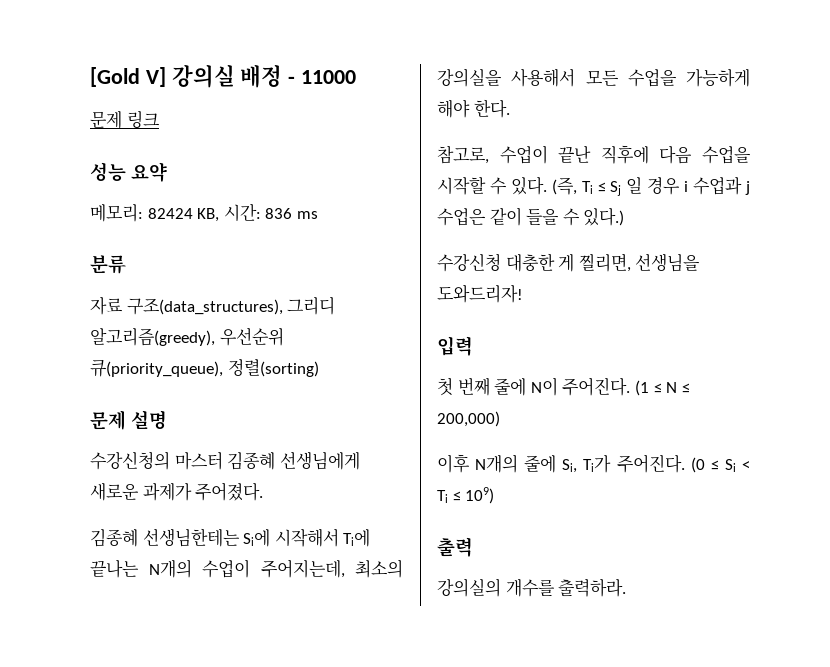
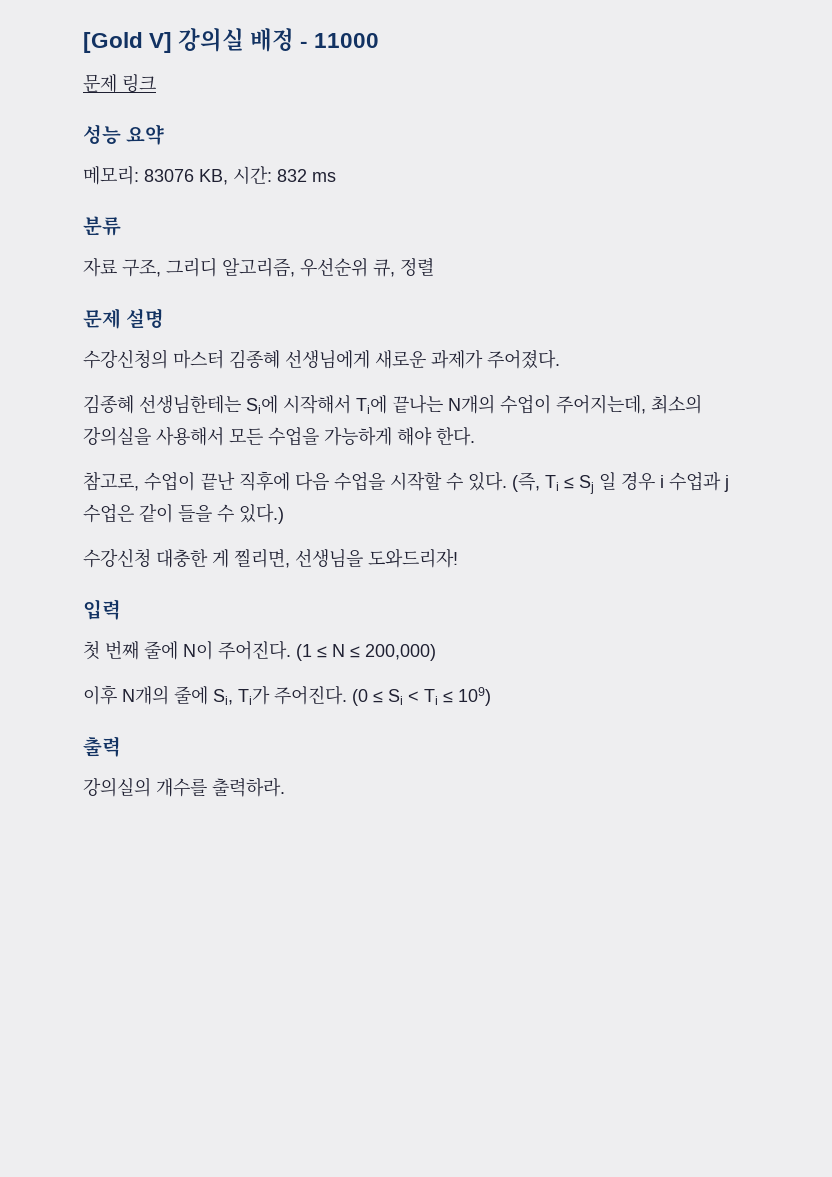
[147,208,193,219] 82424 -> [144,169,194,182] 83076
[265,208,293,219] 836 -> [277,169,307,182] 832
[126,296,336,315] [90,327,284,346] [90,359,319,377] 구조(data_structures), 그리디 알고리즘(greedy), 우선순위 큐(priority_queue), 정렬(sorting) -> [122,257,434,277] 구조, 그리디 알고리즘, 우선순위 큐, 정렬

